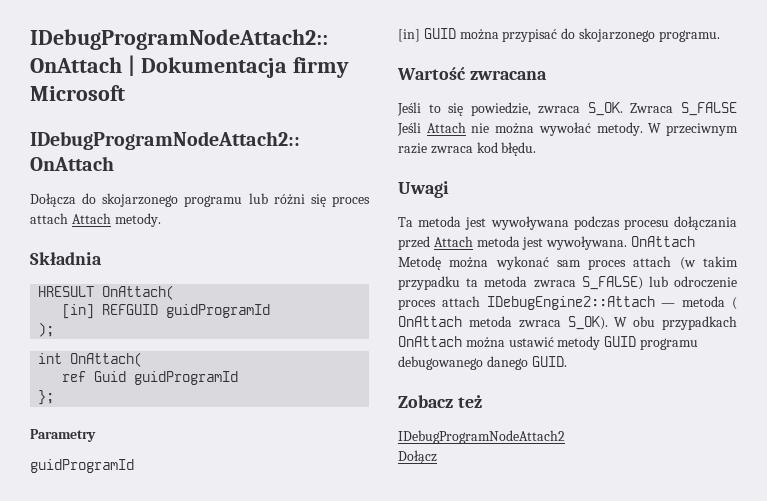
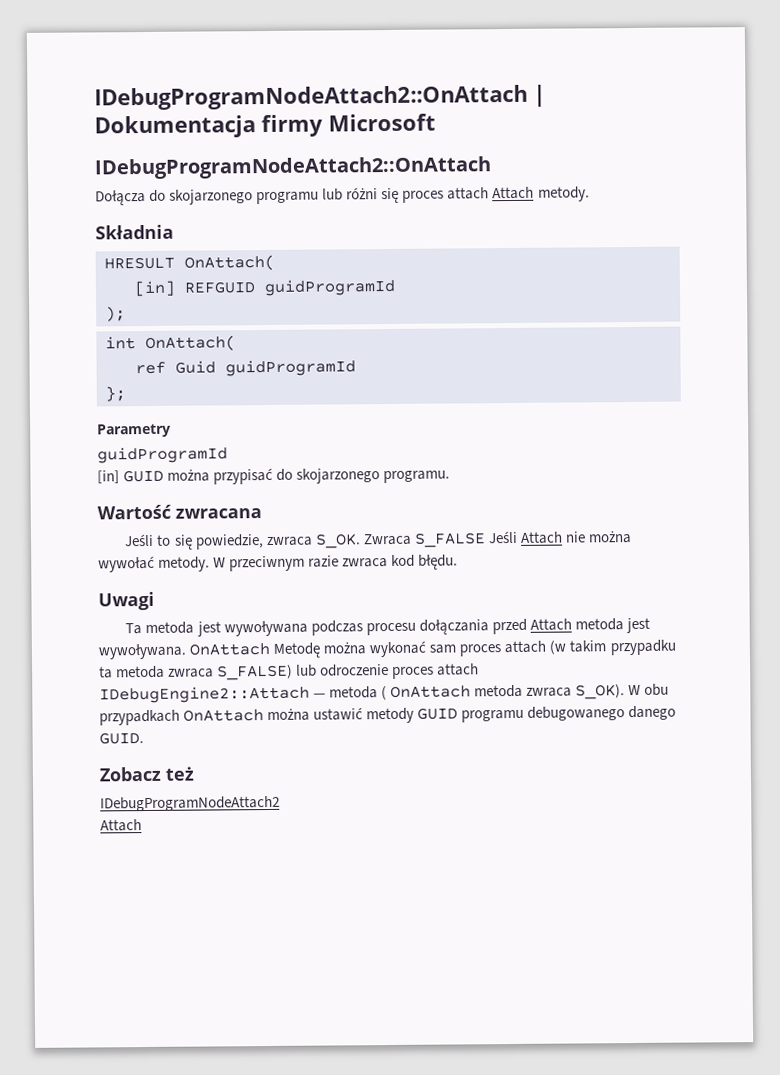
[398,450,437,464] Dołącz -> [100,819,142,832] Attach

